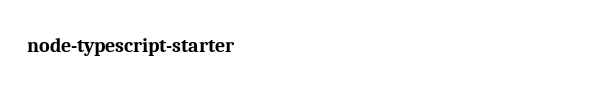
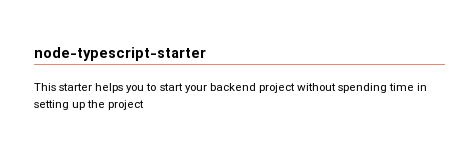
(235, 46) none -> [34,83,428,93] [34,100,145,110] // This starter helps you to start your backend project without spending time in setting up the project

